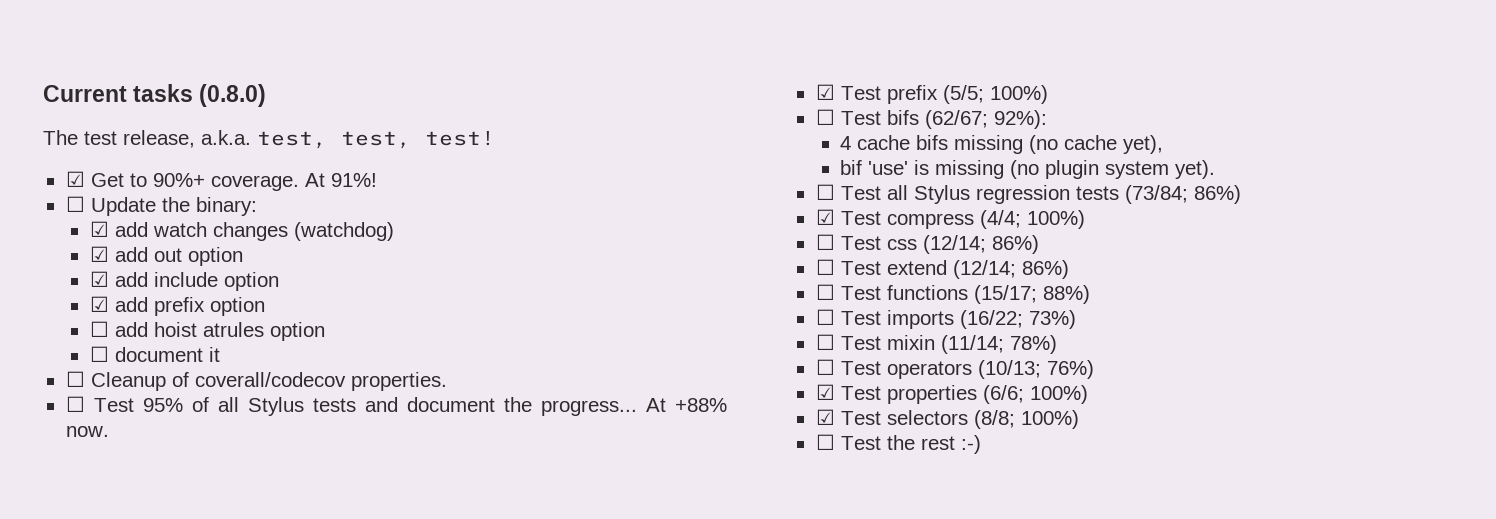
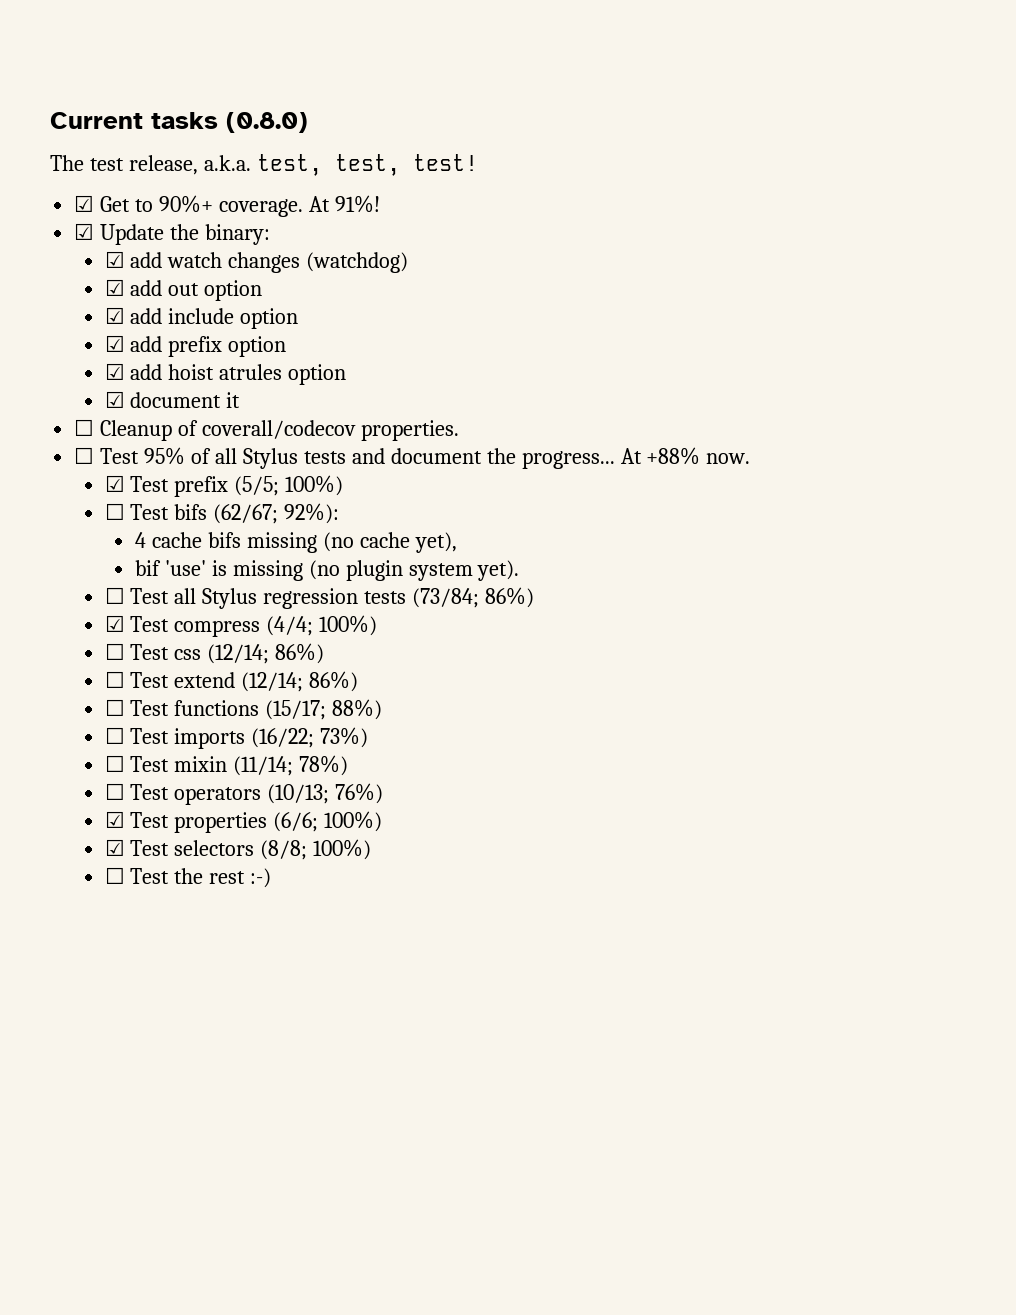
[65,196,85,212] ☐ -> [74,223,95,240] ☑
[89,321,109,337] ☐ -> [104,363,125,380] ☑
[89,346,109,362] ☐ -> [104,391,125,408] ☑

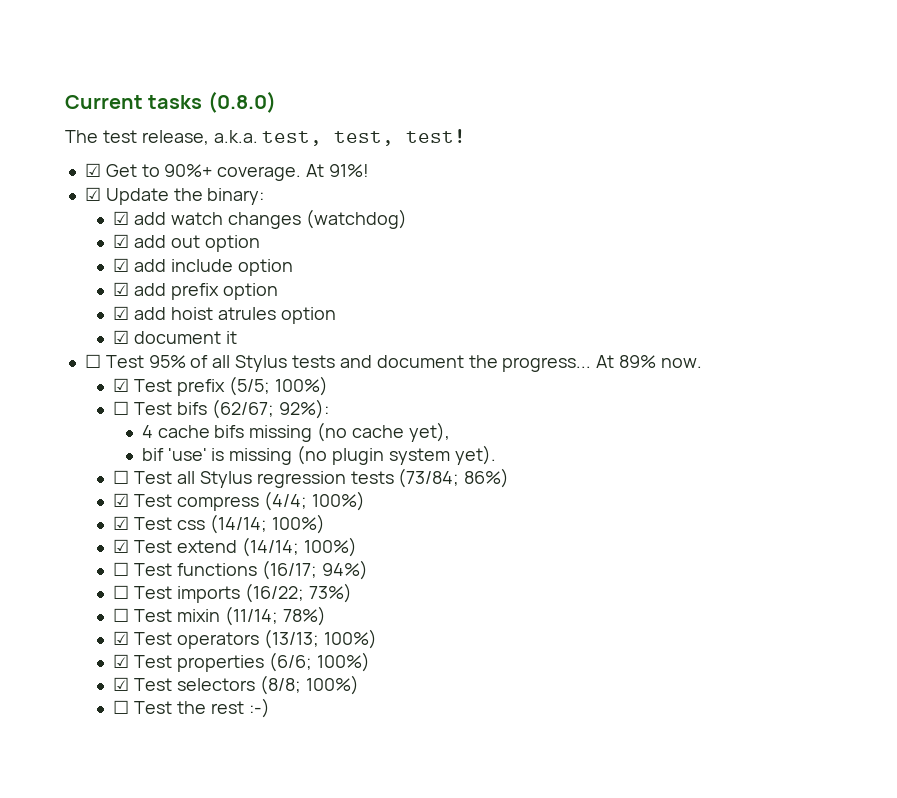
[74,419,459,441] // ☐ Cleanup of coverall/codecov properties. -> (237, 337) none
[646,447,701,465] +88% -> [619,355,657,368] 89%
[104,643,125,660] ☐ -> [113,516,130,530] ☑
[207,643,325,664] [104,671,359,692] (12/14; 86%) // ☐ Test extend (12/14; 86%) -> [209,514,325,534] [113,537,357,557] (14/14; 100%) // ☑ Test extend (14/14; 100%)
[265,699,383,720] (15/17; 88%) -> [261,560,368,580] (16/17; 94%)
[104,783,125,800] ☐ -> [113,631,130,645] ☑
[267,783,384,804] (10/13; 76%) -> [263,629,377,649] (13/13; 100%)

